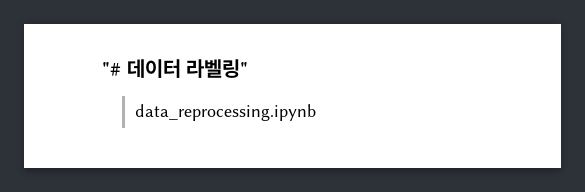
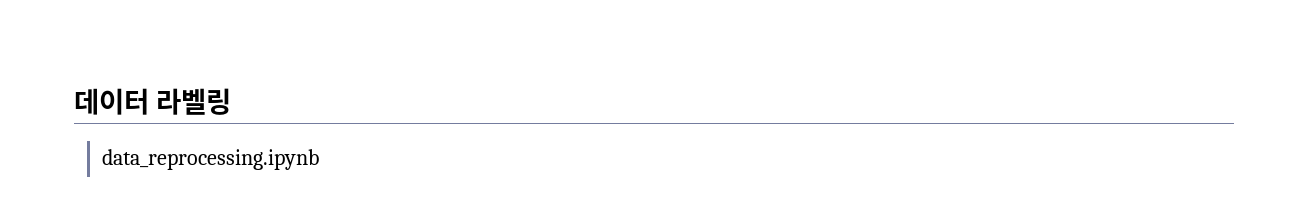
[102,59,249,78] "# 데이터 라벨링" -> [74,88,232,115] 데이터 라벨링

